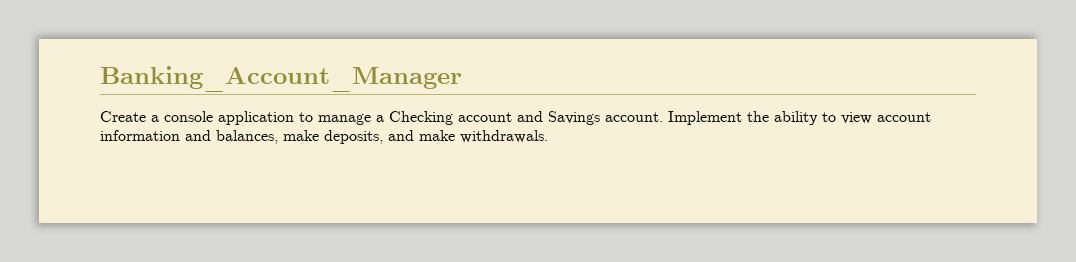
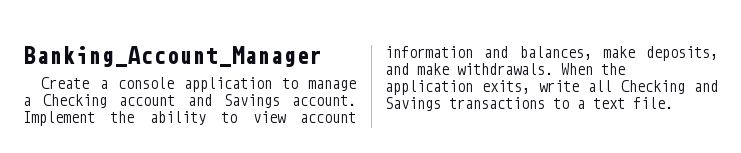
(548, 136) none -> [561,63,625,75] [385,80,718,95] [385,97,673,111] When the application exits, write all Checking and Savings transactions to a text file.

